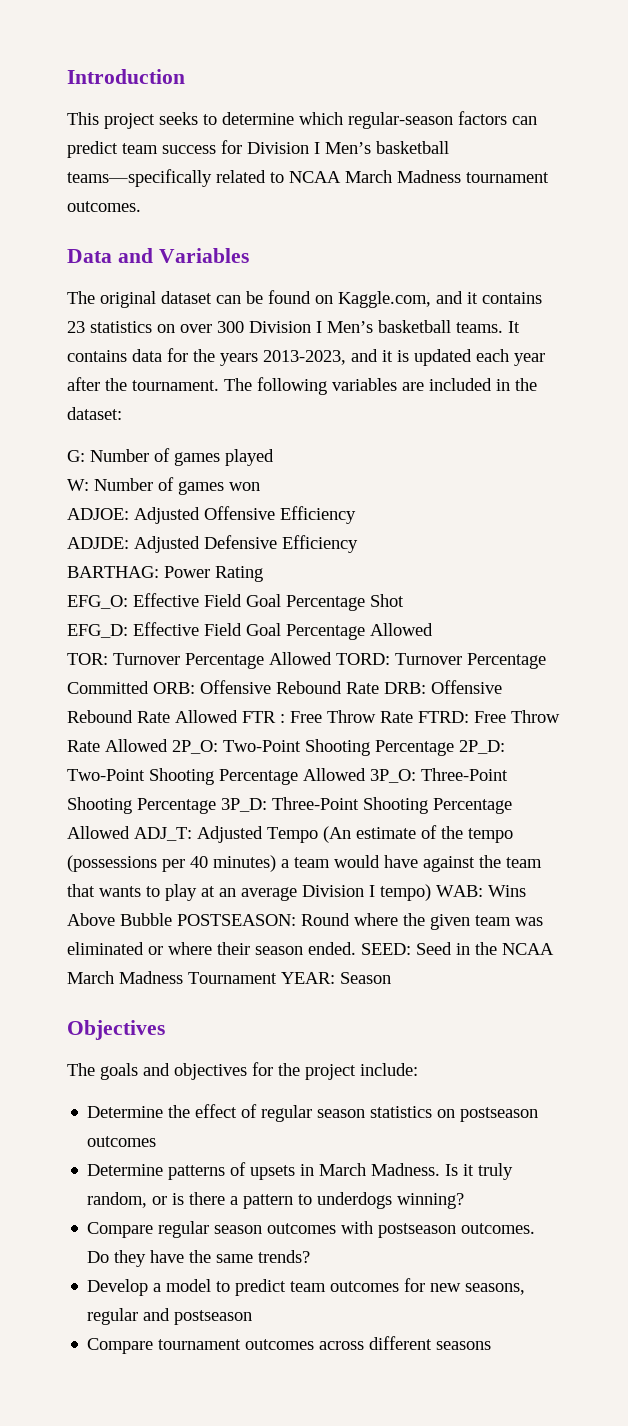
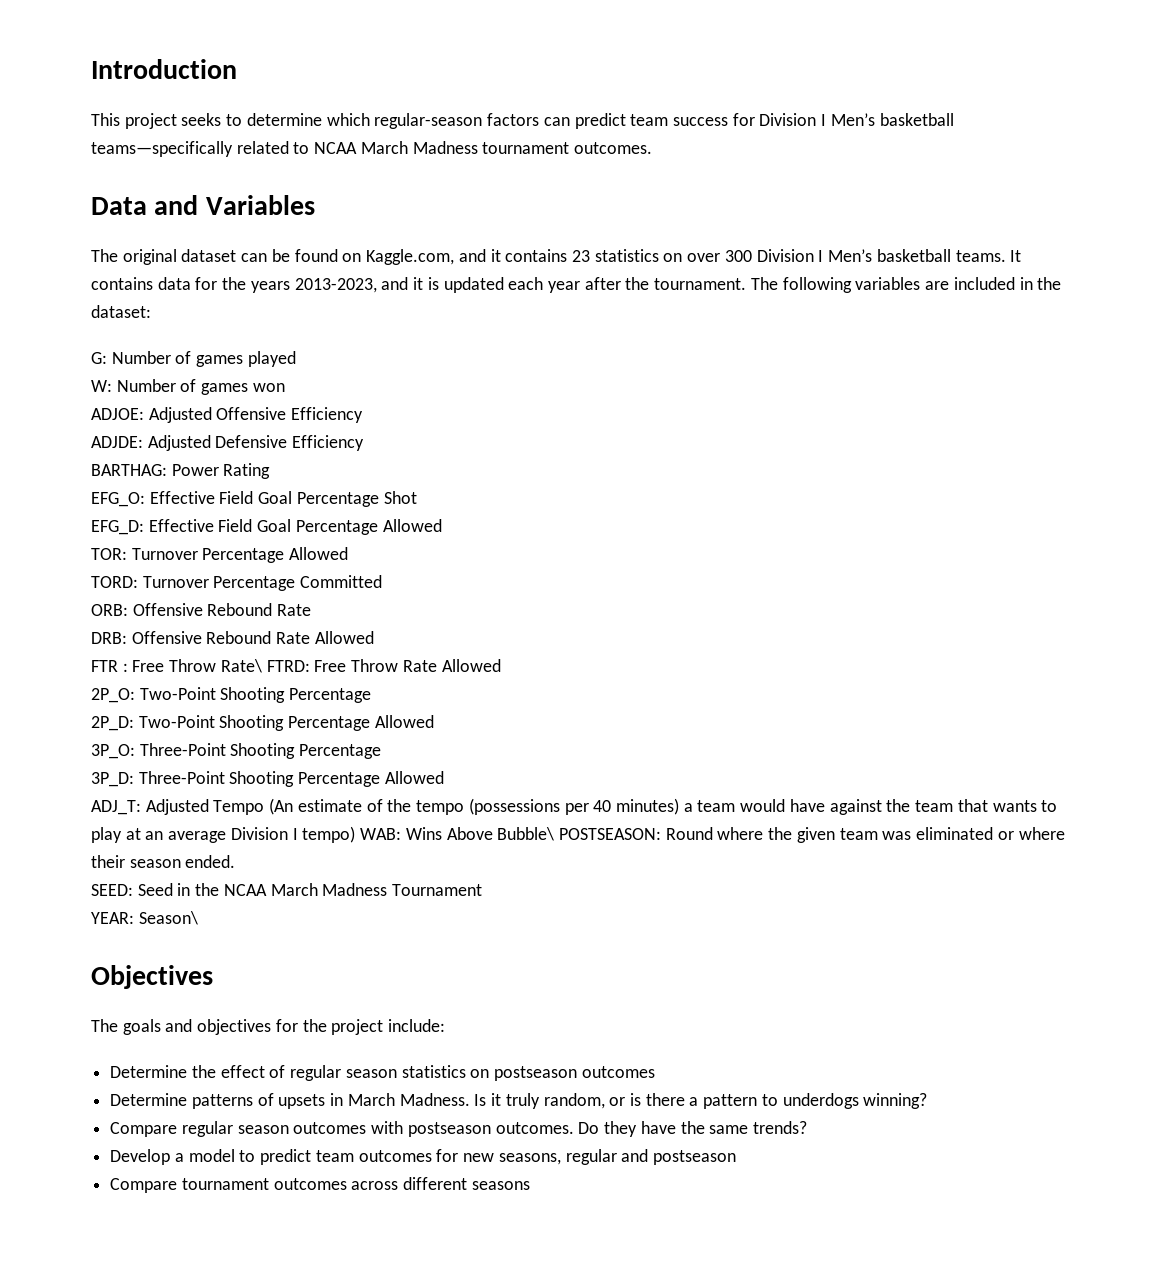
(332, 658) none -> (349, 553) //
(149, 687) none -> (383, 581) //
(379, 688) none -> (312, 610) //
(238, 716) none -> (374, 637) //
[380,711,413,723] Rate -> [220,659,262,673] Rate\
(168, 745) none -> (501, 665) //
(454, 748) none -> (372, 695) //
(366, 774) none -> (434, 721) //
(216, 806) none -> (382, 751) //
(130, 832) none -> (444, 777) //
[120,913,172,926] Bubble -> [497,827,555,841] Bubble\
(356, 948) none -> (236, 861) //
[281,972,391,984] YEAR: Season -> [91,911,198,925] // YEAR: Season\

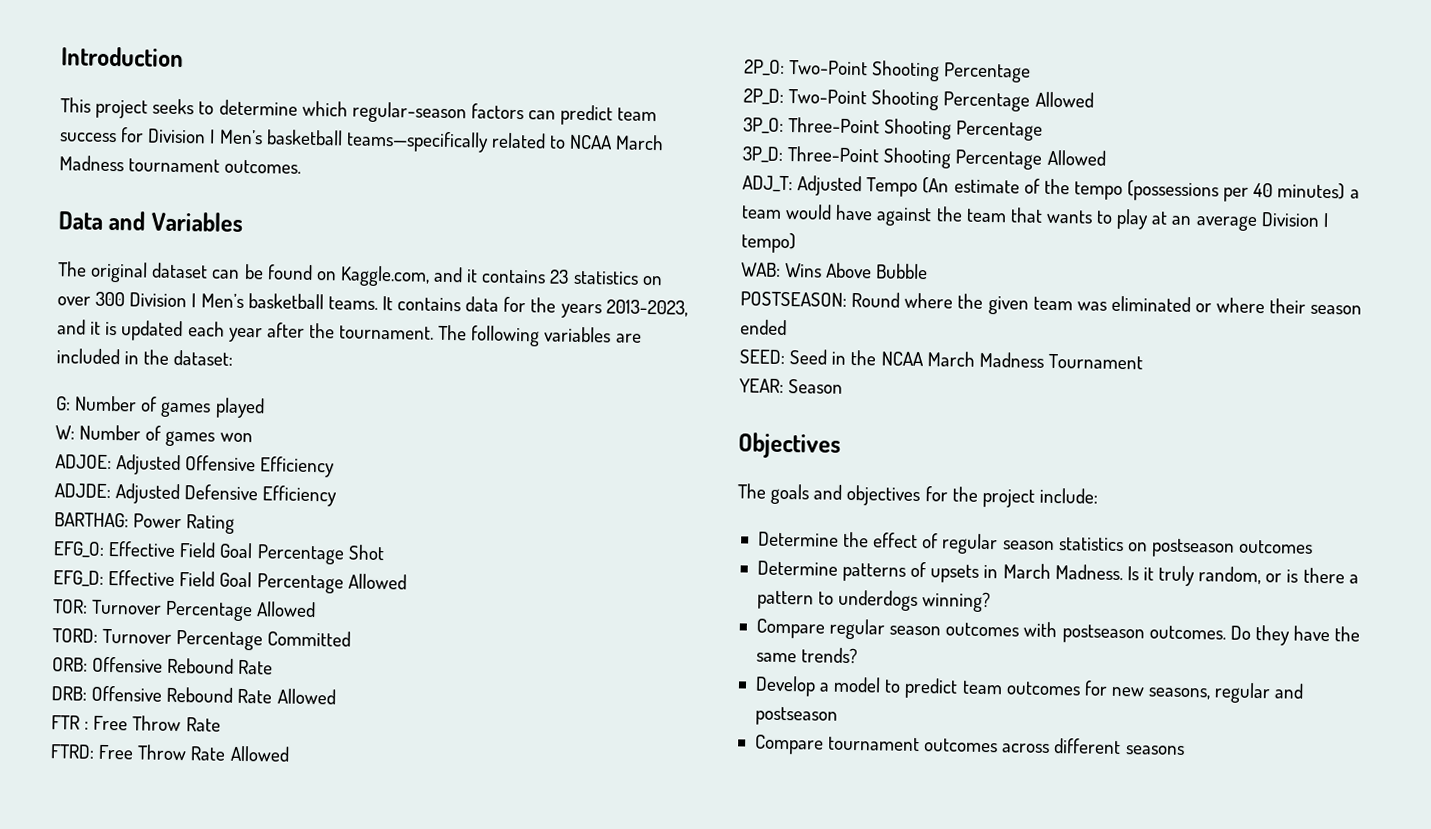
[220,659,262,673] Rate\ -> [185,717,221,732] Rate //
(356, 834) none -> (796, 243) //
[497,827,555,841] Bubble\ -> [876,263,929,280] Bubble //
[185,855,236,868] ended. -> [740,319,787,336] ended
[138,911,198,925] Season\ -> [788,379,844,394] Season

